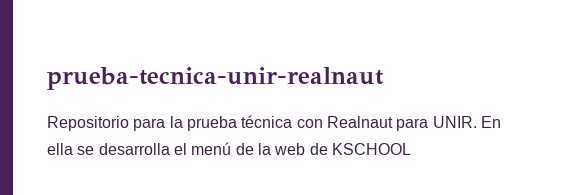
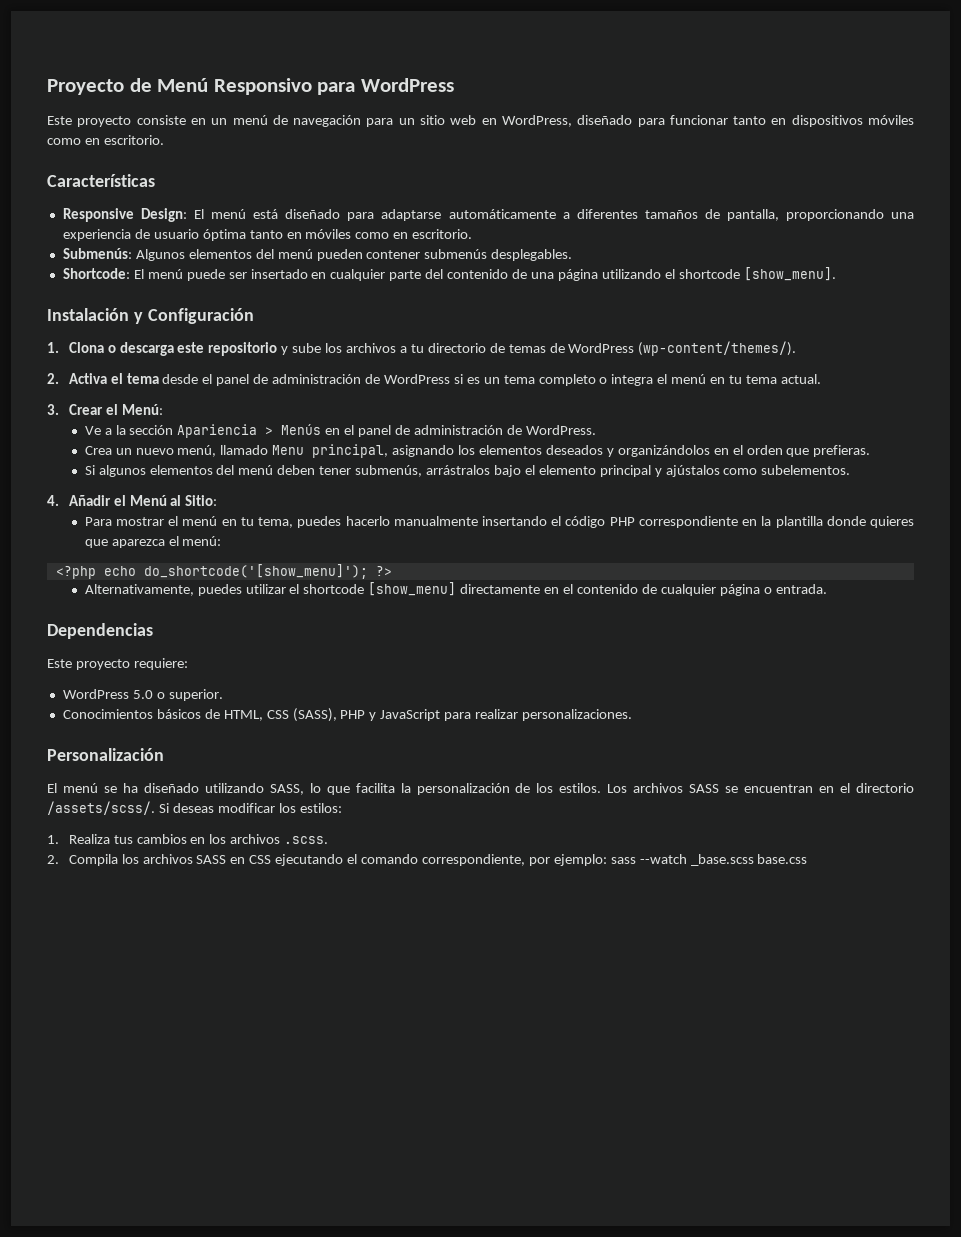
[47,67,384,90] [47,115,501,131] [47,142,411,155] prueba-tecnica-unir-realnaut // Repositorio para la prueba técnica con Realnaut para UNIR. En ella se desarrolla el menú de la web de KSCHOOL -> [47,78,454,95] [47,115,914,127] [47,135,164,145] [47,174,155,187] [62,208,915,222] [62,229,473,241] [62,248,573,261] [62,267,836,281] [47,308,254,324] [47,341,797,356] [47,373,821,386] [47,404,163,415] [84,424,596,438] [84,444,871,458] [84,465,851,477] [47,495,218,506] [84,516,915,528] [84,536,222,548] [55,564,392,579] [84,582,827,596] [47,623,153,639] [47,658,188,670] [62,689,223,701] [62,708,633,722] [47,748,164,761] [47,783,915,795] [47,801,342,815] [47,834,329,844] [47,854,808,866] Proyecto de Menú Responsivo para WordPress // Este proyecto consiste en un menú de navegación para un sitio web en WordPress, diseñado para funcionar tanto en dispositivos móviles como en escritorio. // Características // Responsive Design: El menú está diseñado para adaptarse automáticamente a diferentes tamaños de pantalla, proporcionando una experiencia de usuario óptima tanto en móviles como en escritorio. // Submenús: Algunos elementos del menú pueden contener submenús desplegables. // Shortcode: El menú puede ser insertado en cualquier parte del contenido de una página utilizando el shortcode [show_menu]. // Instalación y Configuración // 1. Clona o descarga este repositorio y sube los archivos a tu directorio de temas de WordPress (wp-content/themes/). // 2. Activa el tema desde el panel de administración de WordPress si es un tema completo o integra el menú en tu tema actual. // 3. Crear el Menú: // Ve a la sección Apariencia > Menús en el panel de administración de WordPress. // Crea un nuevo menú, llamado Menu principal, asignando los elementos deseados y organizándolos en el orden que prefieras. // Si algunos elementos del menú deben tener submenús, arrástralos bajo el elemento principal y ajústalos como subelementos. // 4. Añadir el Menú al Sitio: // Para mostrar el menú en tu tema, puedes hacerlo manualmente insertando el código PHP correspondiente en la plantilla donde quieres que aparezca el menú: // <?php echo do_shortcode('[show_menu]'); ?> // Alternativamente, puedes utilizar el shortcode [show_menu] directamente en el contenido de cualquier página o entrada. // Dependencias // Este proyecto requiere: // WordPress 5.0 o superior. // Conocimientos básicos de HTML, CSS (SASS), PHP y JavaScript para realizar personalizaciones. // Personalización // El menú se ha diseñado utilizando SASS, lo que facilita la personalización de los estilos. Los archivos SASS se encuentran en el directorio /assets/scss/. Si deseas modificar los estilos: // 1. Realiza tus cambios en los archivos .scss. // 2. Compila los archivos SASS en CSS ejecutando el comando correspondiente, por ejemplo: sass --watch _base.scss base.css

